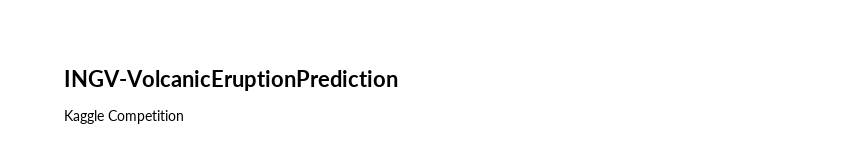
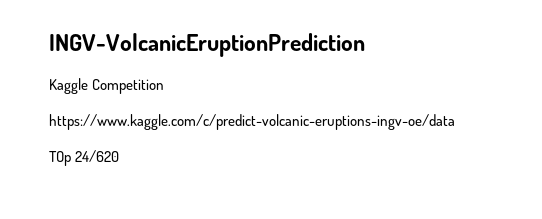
(184, 117) none -> [49,114,455,130] [49,150,120,166] // https://www.kaggle.com/c/predict-volcanic-eruptions-ingv-oe/data // TOp 24/620

